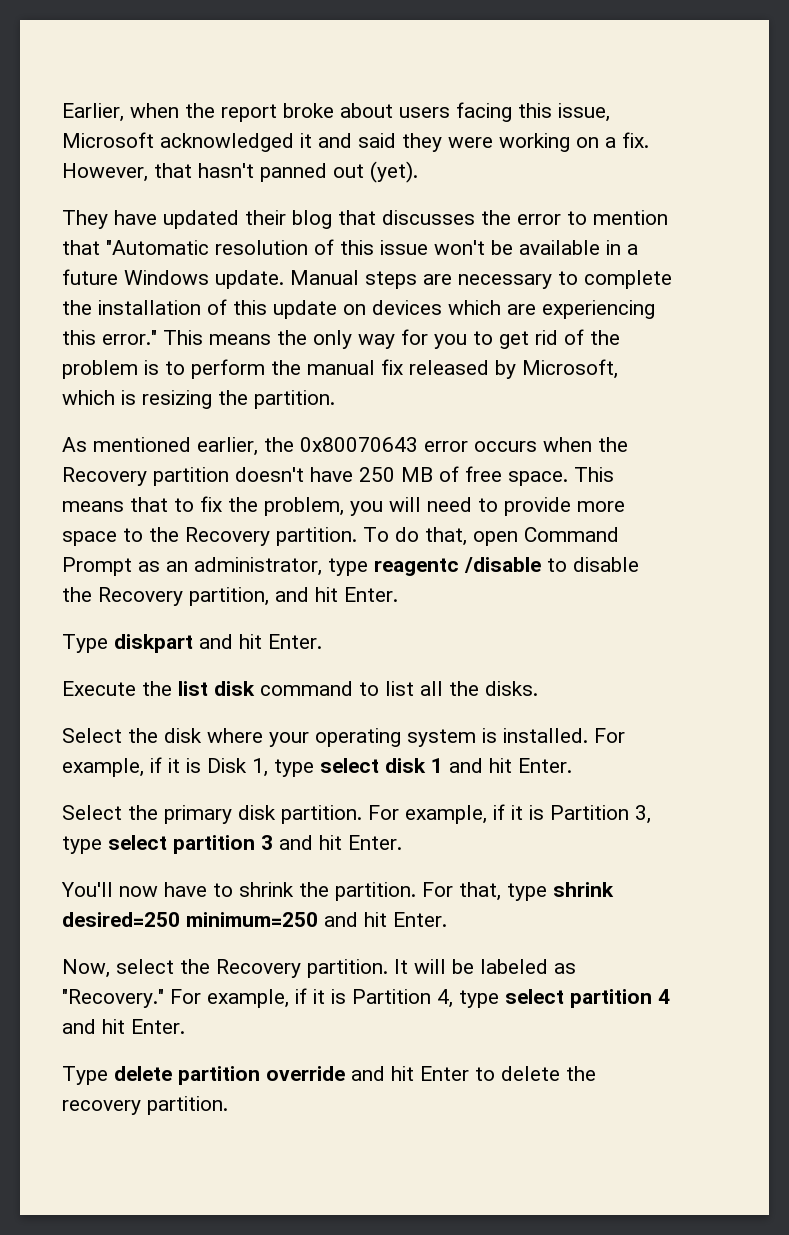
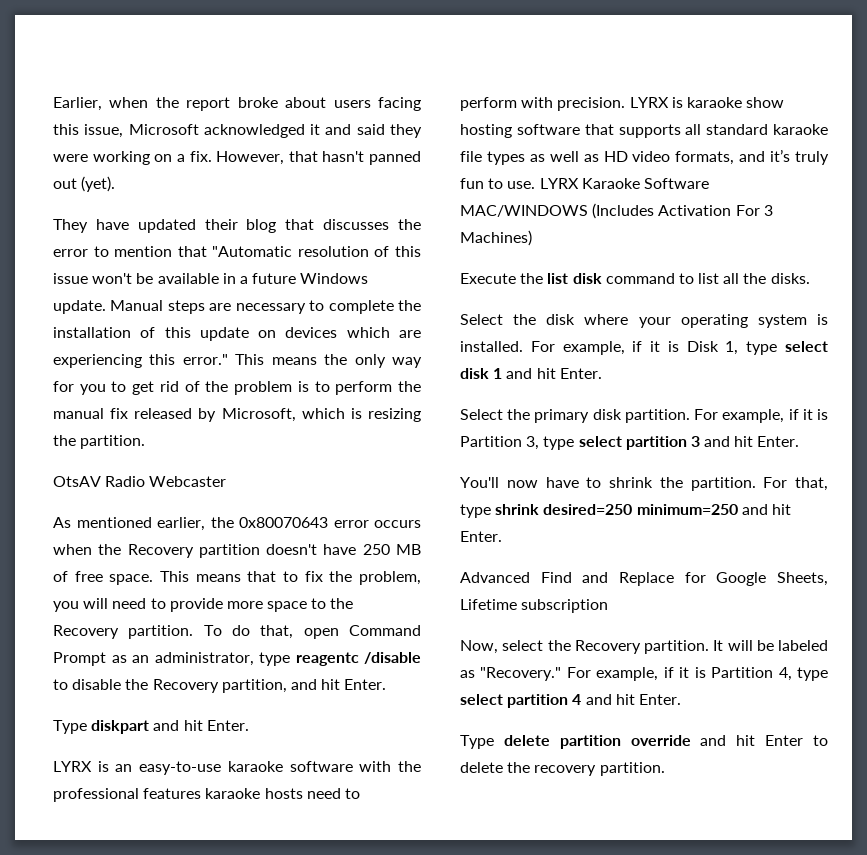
(335, 399) none -> [53,476,227,487] // OtsAV Radio Webcaster
(322, 641) none -> [53,761,421,775] [53,788,360,802] [460,97,785,111] [460,124,828,138] [460,149,829,165] [460,178,709,189] [460,203,773,219] [460,230,532,246] // LYRX is an easy-to-use karaoke software with the professional features karaoke hosts need to perform with precision. LYRX is karaoke show hosting software that supports all standard karaoke file types as well as HD video formats, and it’s truly fun to use. LYRX Karaoke Software MAC/WINDOWS (Includes Activation For 3 Machines)
(447, 919) none -> [460,572,828,586] [460,599,609,613] // Advanced Find and Replace for Google Sheets, Lifetime subscription

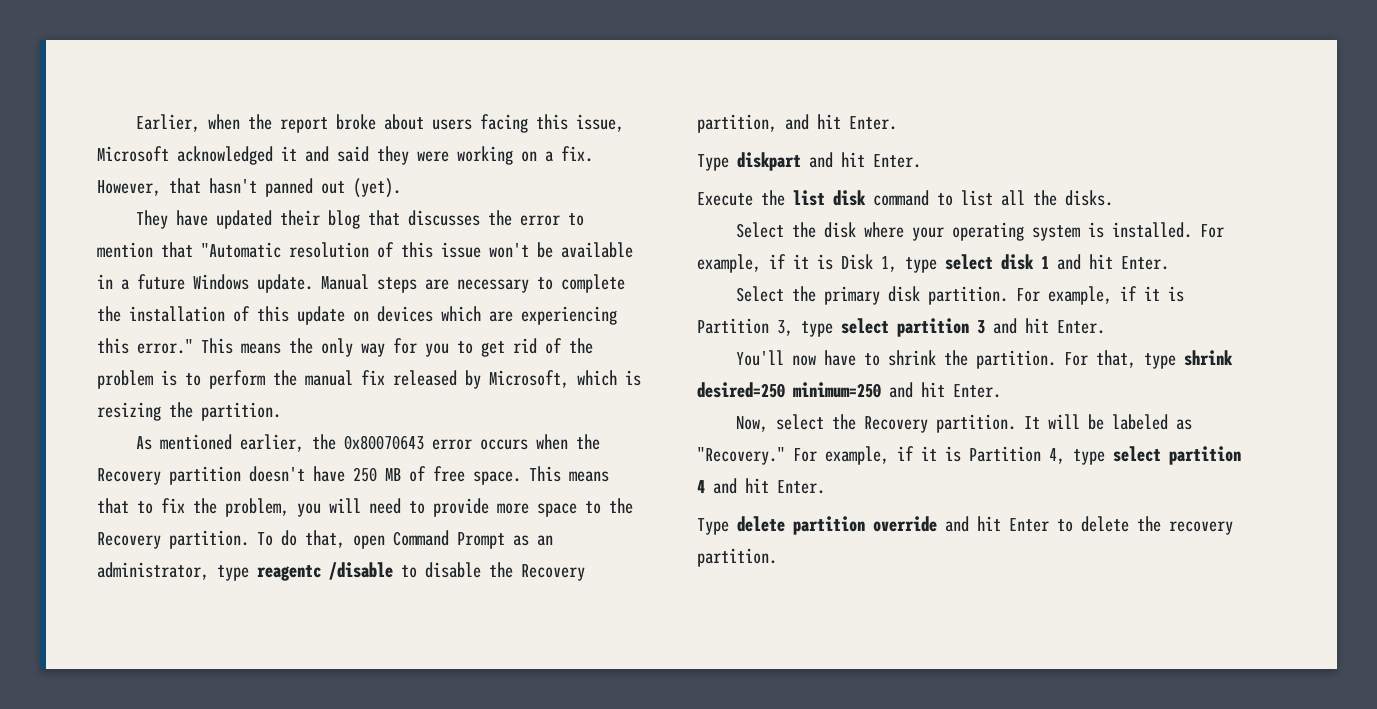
[53,476,227,487] // OtsAV Radio Webcaster -> (281, 411) none
[53,761,421,775] [53,788,360,802] [460,97,785,111] [460,124,828,138] [460,149,829,165] [460,178,709,189] [460,203,773,219] [460,230,532,246] // LYRX is an easy-to-use karaoke software with the professional features karaoke hosts need to perform with precision. LYRX is karaoke show hosting software that supports all standard karaoke file types as well as HD video formats, and it’s truly fun to use. LYRX Karaoke Software MAC/WINDOWS (Includes Activation For 3 Machines) -> (921, 161) none
[460,572,828,586] [460,599,609,613] // Advanced Find and Replace for Google Sheets, Lifetime subscription -> (1001, 391) none

